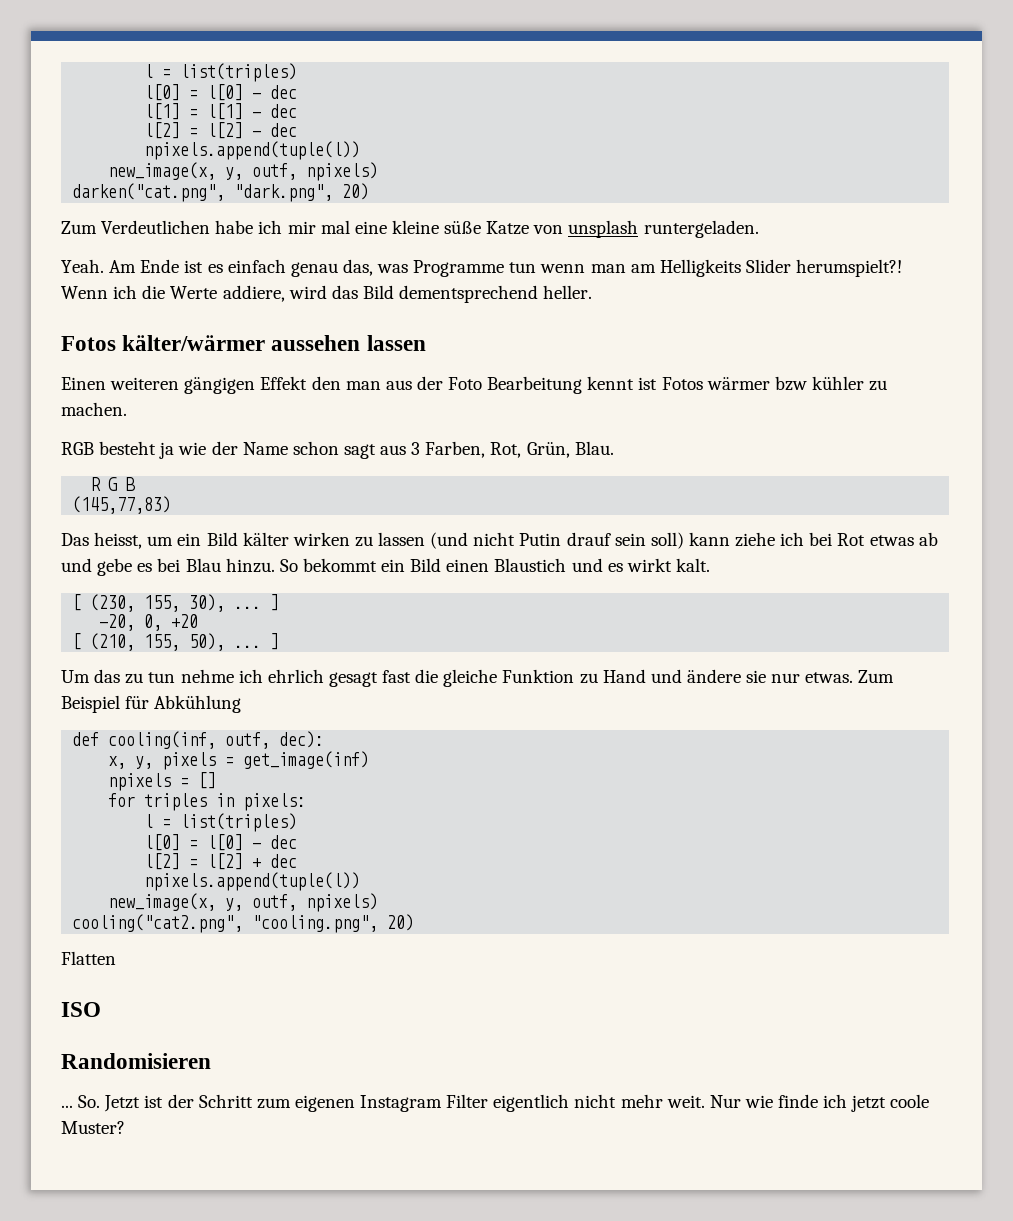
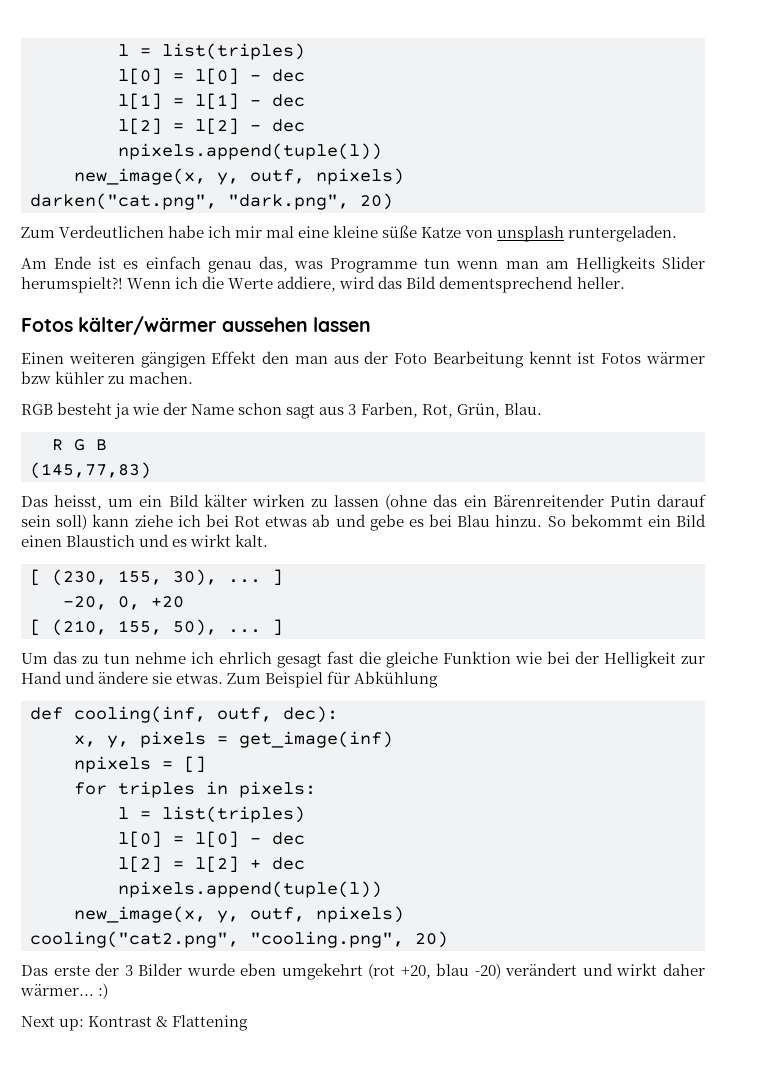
[61,259,104,273] Yeah. -> (677, 233) none
[430,532,611,549] (und nicht Putin drauf -> [385,494,707,510] (ohne das ein Bärenreitender Putin darauf
[579,673,598,684] zu -> [515,651,705,668] wie bei der Helligkeit zur
[771,673,801,683] nur -> (173, 678) none
[61,951,116,965] [61,1002,101,1017] [61,1053,211,1069] [61,1094,930,1112] [61,1121,125,1134] Flatten // ISO // Randomisieren // ... So. Jetzt ist der Schritt zum eigenen Instagram Filter eigentlich nicht mehr weit. Nur wie finde ich jetzt coole Muster? -> [21,963,705,980] [20,983,109,999] [21,1015,249,1031] Das erste der 3 Bilder wurde eben umgekehrt (rot +20, blau -20) verändert und wirkt daher wärmer... :) // Next up: Kontrast & Flattening

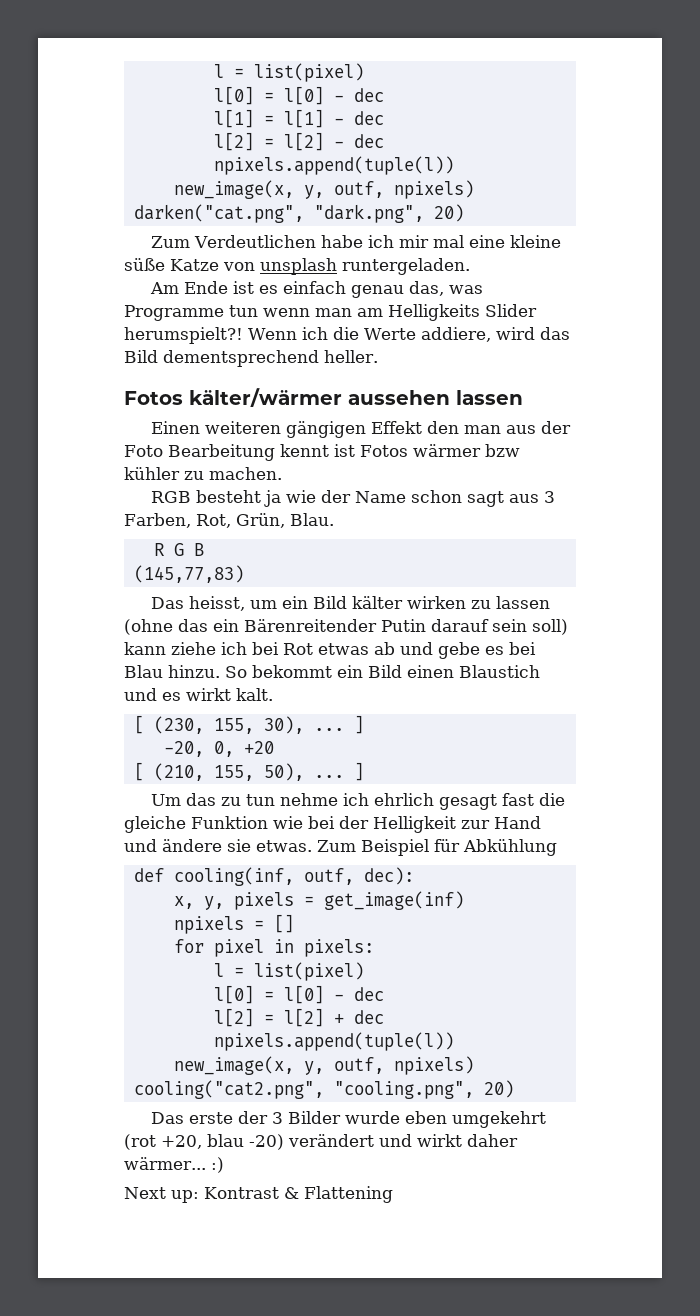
[118,43,305,60] l = list(triples) -> [213,63,364,82] l = list(pixel)
[118,781,195,798] triples -> [213,939,264,957] pixel
[162,806,305,823] list(triples) -> [253,962,364,981] list(pixel)

